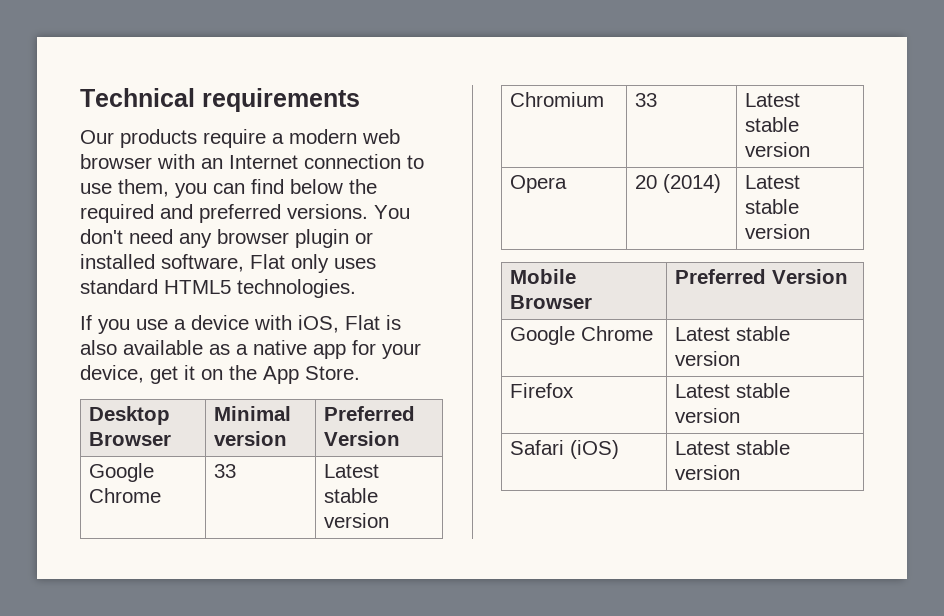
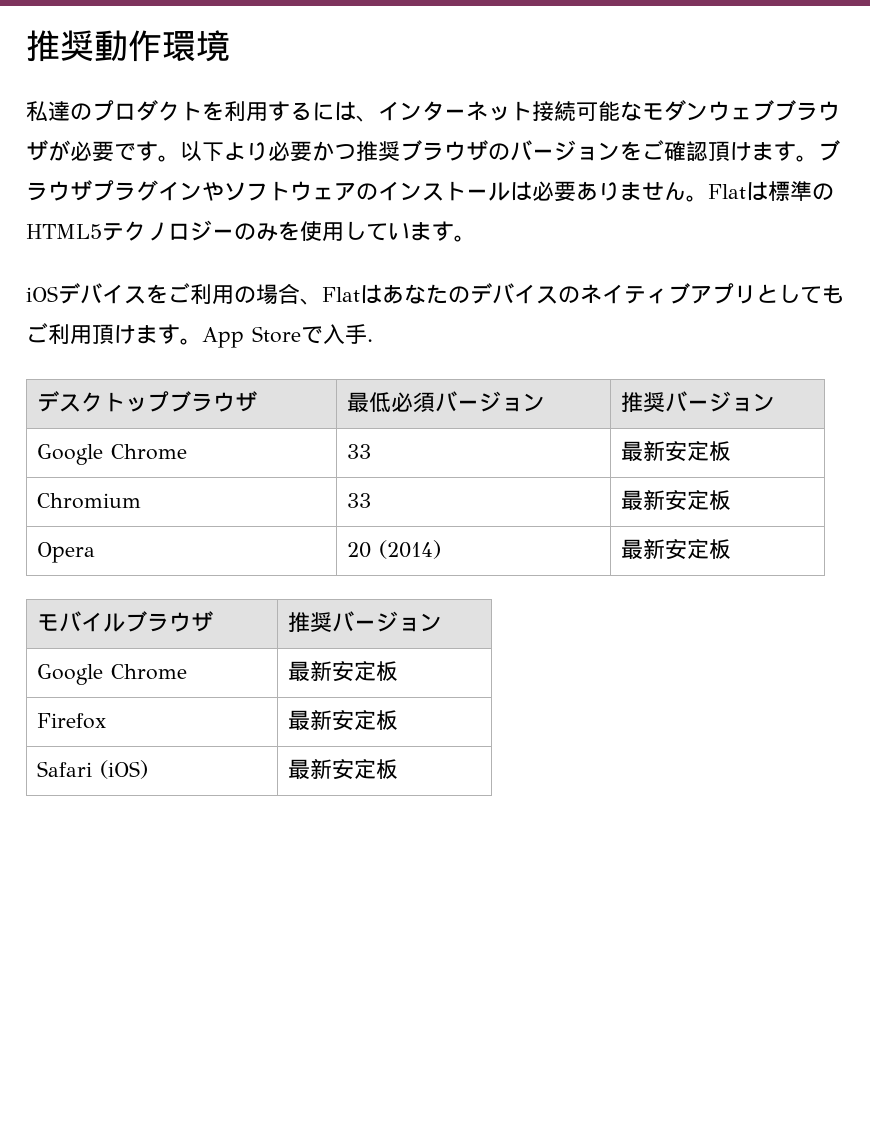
[80,88,360,112] [80,129,400,148] [80,154,424,169] [80,179,377,198] [80,204,410,223] [80,229,373,248] [80,254,376,273] [80,279,356,298] [80,315,401,334] [80,340,421,359] [80,365,360,384] [88,406,170,425] [88,432,171,446] [213,406,291,421] [213,431,287,446] [323,406,415,421] [323,431,400,446] Technical requirements // Our products require a modern web browser with an Internet connection to use them, you can find below the required and preferred versions. You don't need any browser plugin or installed software, Flat only uses standard HTML5 technologies. // If you use a device with iOS, Flat is also available as a native app for your device, get it on the App Store. // Desktop Browser | Minimal version | Preferred Version -> [26,30,230,62] [26,100,840,122] [26,140,840,162] [26,180,834,202] [26,220,476,242] [26,283,844,305] [26,323,373,348] [36,391,257,412] [346,391,545,413] [620,391,775,412] 推奨動作環境 // 私達のプロダクトを利用するには、インターネット接続可能なモダンウェブブラウザが必要です。以下より必要かつ推奨ブラウザのバージョンをご確認頂けます。ブラウザプラグインやソフトウェアのインストールは必要ありません。Flatは標準のHTML5テクノロジーのみを使用しています。 // iOSデバイスをご利用の場合、Flatはあなたのデバイスのネイティブアプリとしてもご利用頂けます。App Storeで入手. // デスクトップブラウザ | 最低必須バージョン | 推奨バージョン
[323,464,379,478] [323,488,378,503] [323,513,389,528] Latest stable version -> [620,441,731,462] 最新安定板
[744,93,800,107] [744,117,799,132] [744,142,810,157] Latest stable version -> [620,490,731,511] 最新安定板
[744,175,800,189] [744,199,799,214] [744,224,810,239] [509,269,576,284] [509,295,592,309] [674,269,848,284] [509,326,653,345] [674,326,790,341] [674,351,740,366] [509,383,574,398] [674,383,790,398] [674,408,740,423] Latest stable version // Mobile Browser | Preferred Version // Google Chrome | Latest stable version // Firefox | Latest stable version -> [620,539,731,560] [36,611,213,632] [287,611,442,632] [36,664,187,685] [287,661,398,682] [36,713,106,729] [287,710,398,731] 最新安定板 // モバイルブラウザ | 推奨バージョン // Google Chrome | 最新安定板 // Firefox | 最新安定板
[674,440,790,455] [674,465,740,480] Latest stable version -> [287,759,398,780] 最新安定板

